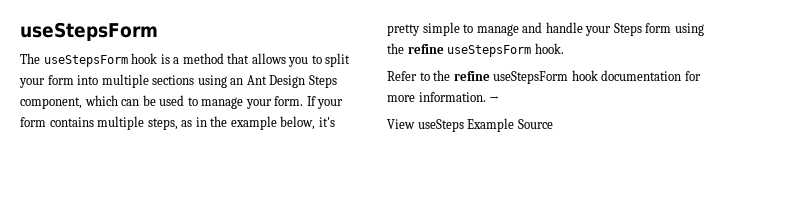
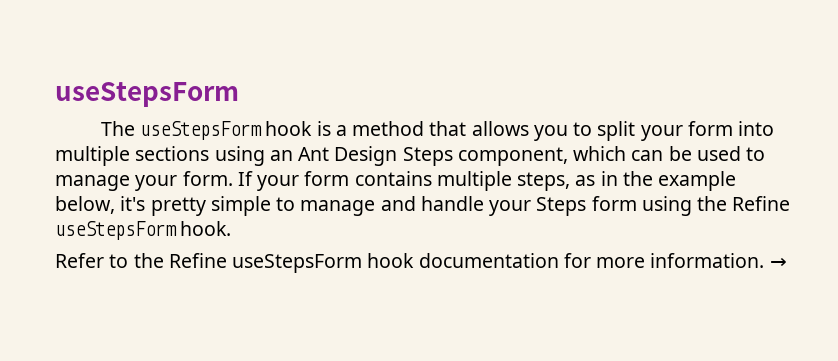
[407,44,444,54] refine -> [732,196,791,211] Refine
[453,71,490,81] refine -> [168,253,227,268] Refine
[387,118,553,132] // View useSteps Example Source -> (787, 263) none

